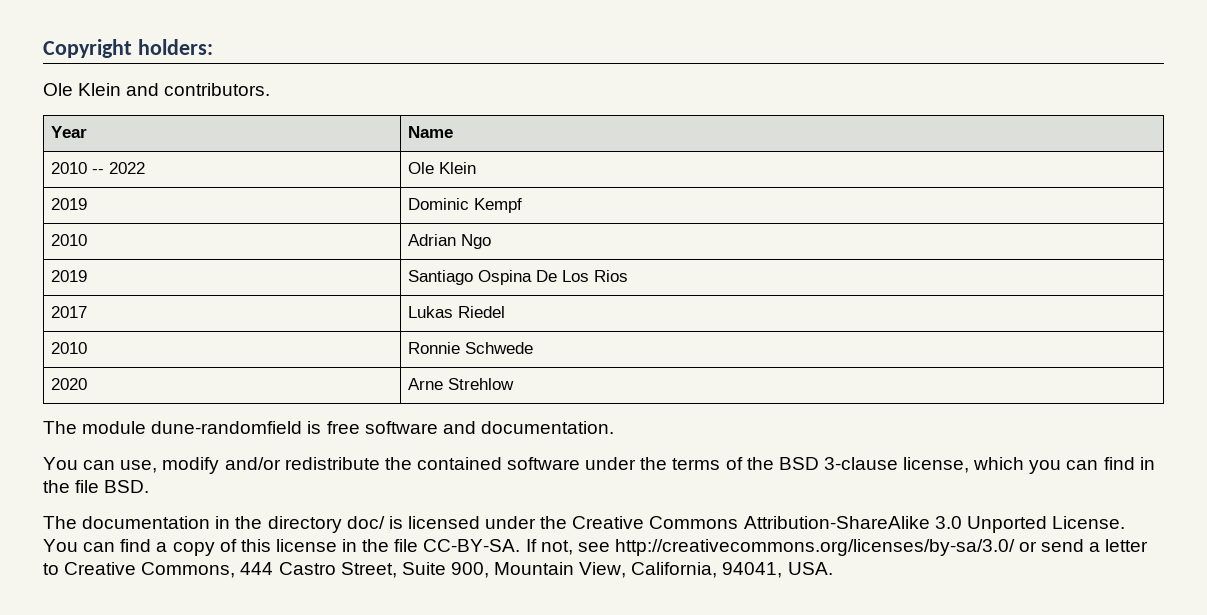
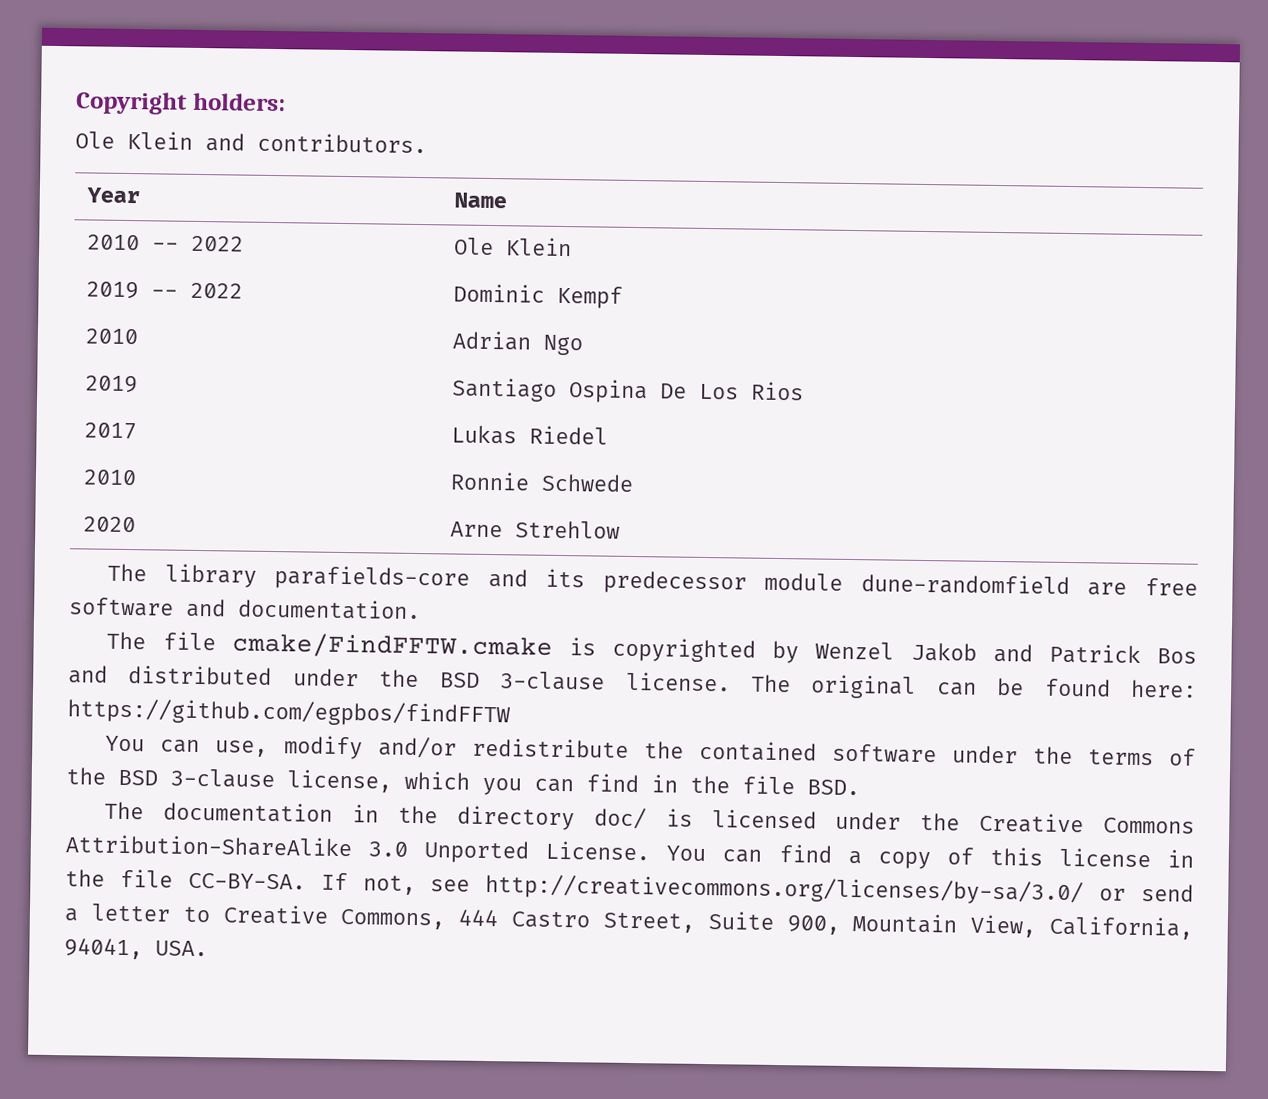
(88, 204) none -> [151,282,244,299] -- 2022
(77, 427) none -> [164,563,747,595] library parafields-core and its predecessor
[307,421,322,434] is -> [1087,582,1128,596] are
(614, 427) none -> [106,631,1197,664] [68,665,1197,699] [67,698,511,728] // The file cmake/FindFFTW.cmake is copyrighted by Wenzel Jakob and Patrick Bos and distributed under the BSD 3-clause license. The original can be found here: https://github.com/egpbos/findFFTW

